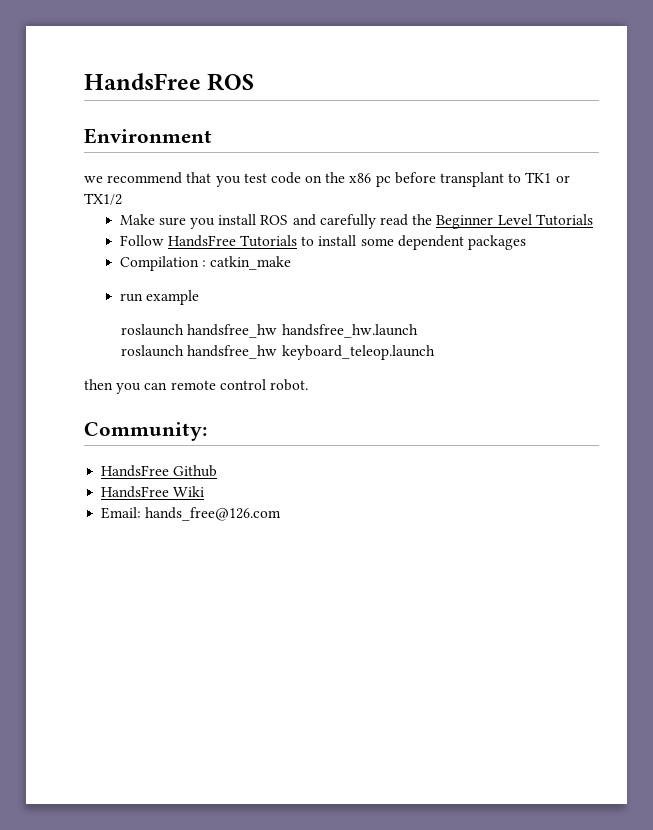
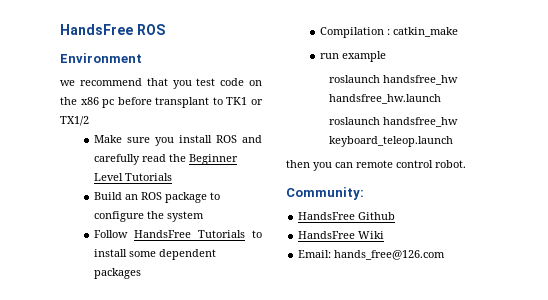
(593, 220) none -> [93,192,220,203] [93,211,204,222] // Build an ROS package to configure the system

